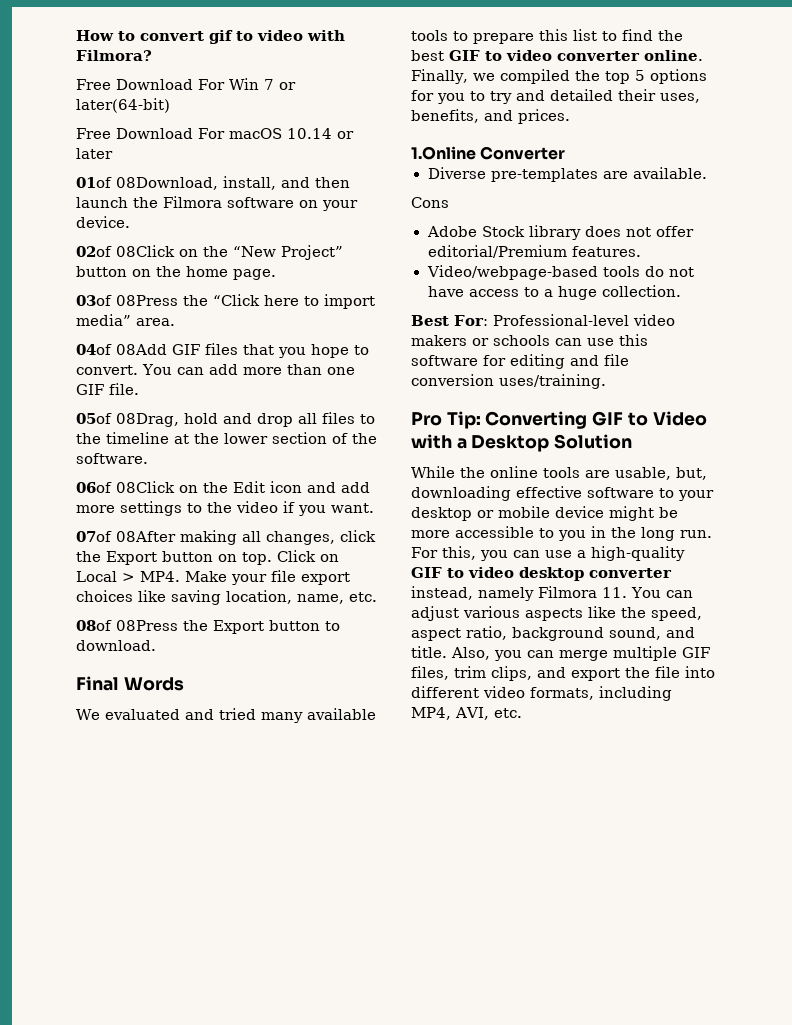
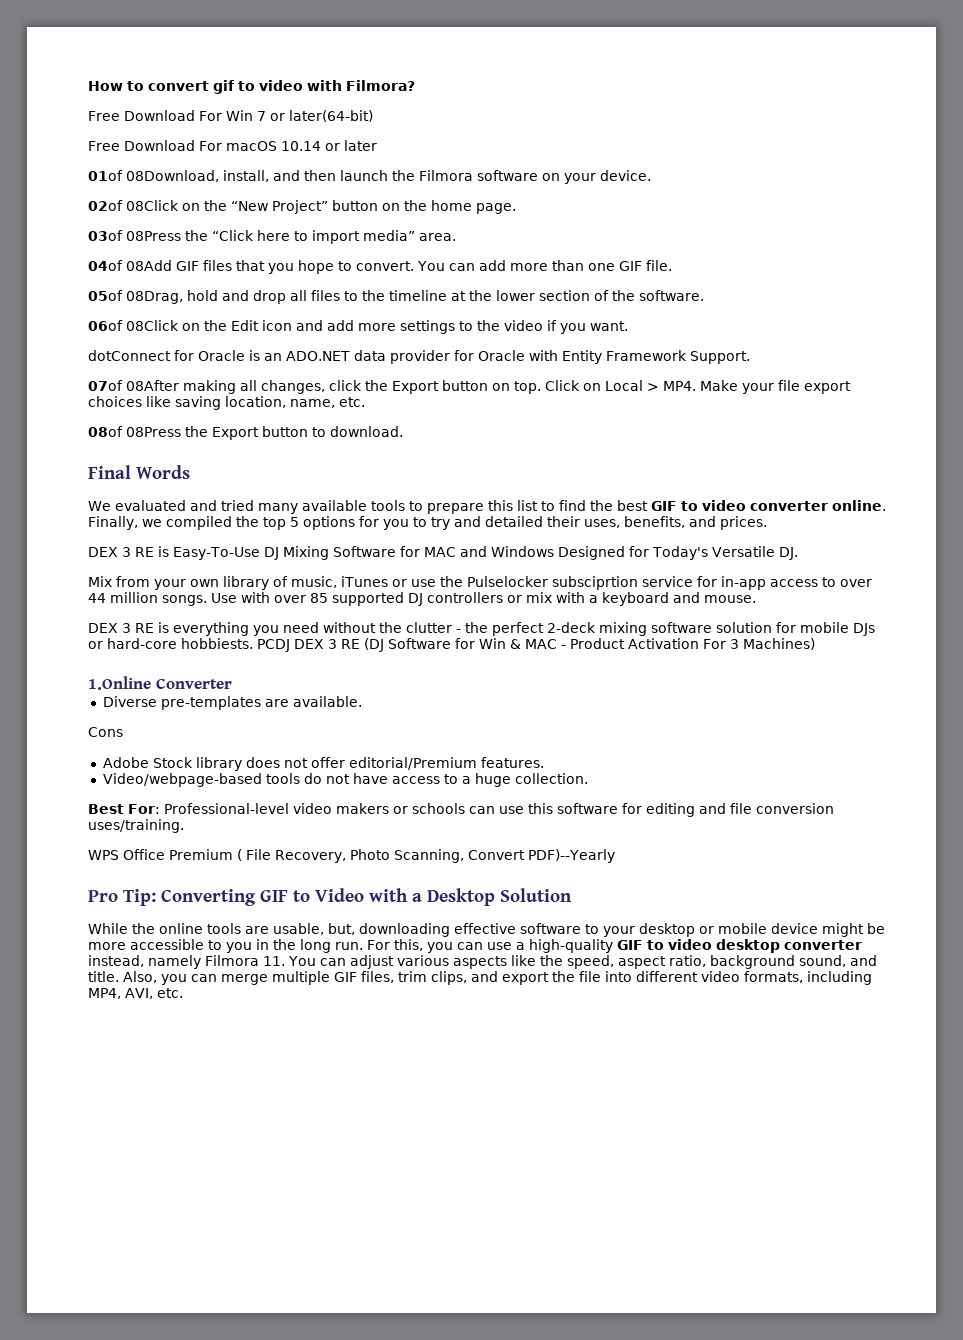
(374, 508) none -> [88,350,750,364] // dotConnect for Oracle is an ADO.NET data provider for Oracle with Entity Framework Support.
(570, 116) none -> [88,546,798,560] [88,576,872,590] [88,592,756,606] [88,622,875,636] [88,638,815,652] // DEX 3 RE is Easy-To-Use DJ Mixing Software for MAC and Windows Designed for Today's Versatile DJ. // Mix from your own library of music, iTunes or use the Pulselocker subsciprtion service for in-app access to over 44 million songs. Use with over 85 supported DJ controllers or mix with a keyboard and mouse. // DEX 3 RE is everything you need without the clutter - the perfect 2-deck mixing software solution for mobile DJs or hard-core hobbiests. PCDJ DEX 3 RE (DJ Software for Win & MAC - Product Activation For 3 Machines)
(606, 381) none -> [88,849,615,863] // WPS Office Premium ( File Recovery, Photo Scanning, Convert PDF)--Yearly

